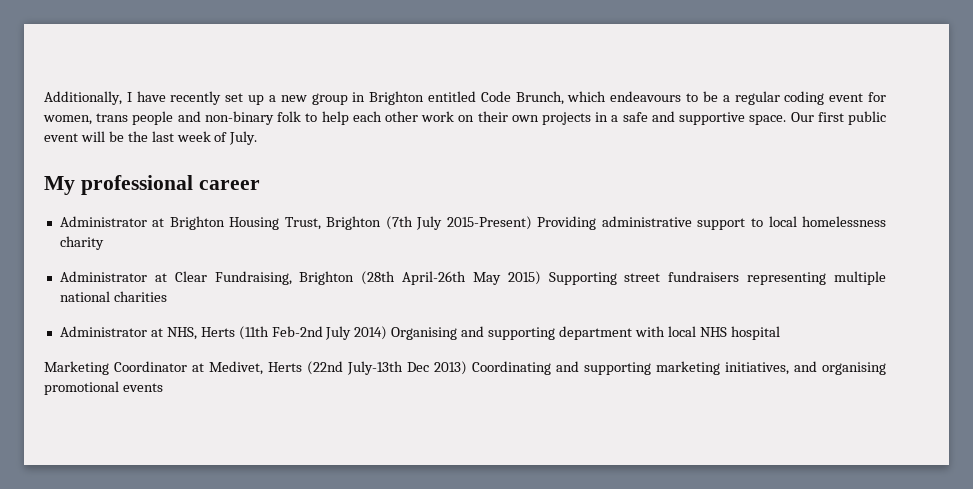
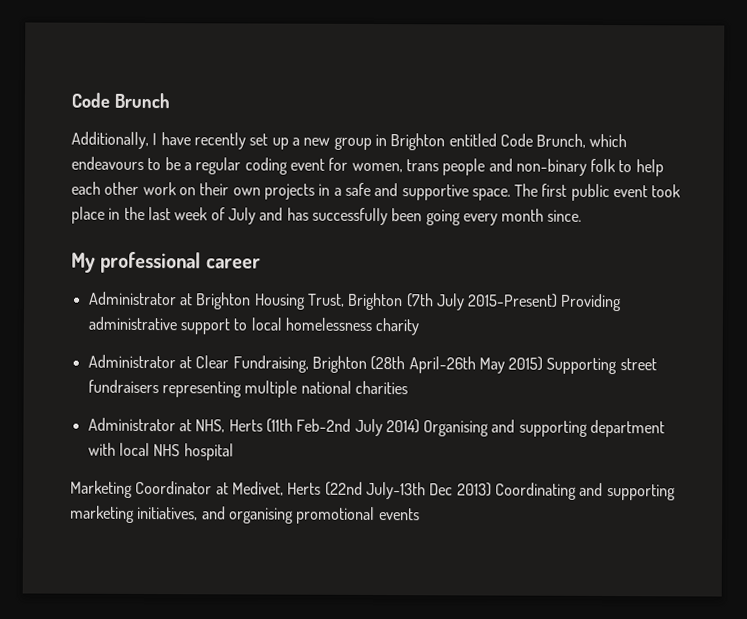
(44, 98) none -> [71,92,170,109] Code Brunch //
[790,112,814,122] Our -> [514,183,539,197] The
[80,131,124,142] will be -> [651,184,682,198] [71,206,121,224] took place in
[229,131,258,145] July. -> [227,207,583,226] July and has successfully been going every month since.

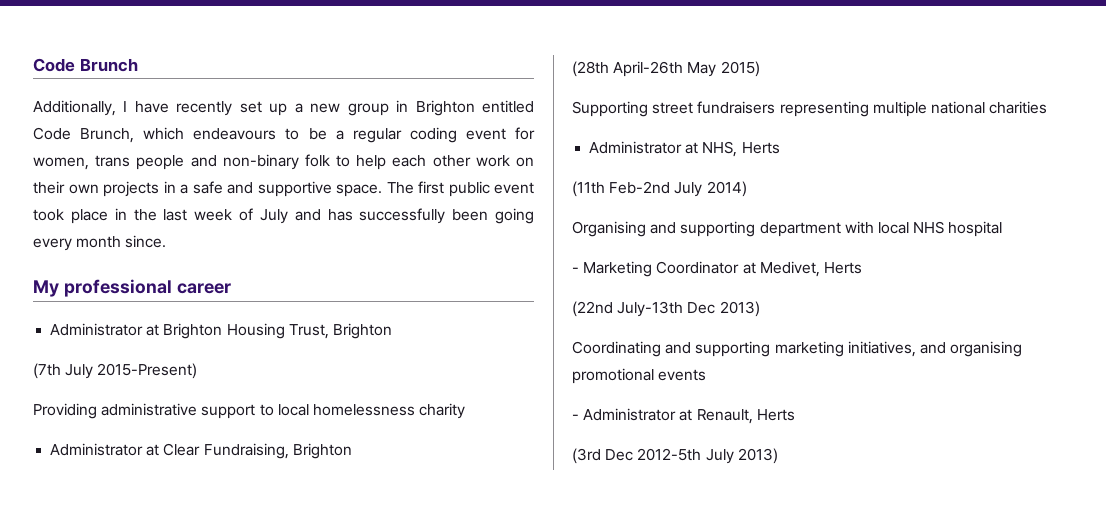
(404, 301) none -> (392, 331) //
(559, 300) none -> (198, 371) //
(367, 364) none -> (352, 451) //
(544, 363) none -> (760, 69) //
(263, 425) none -> (780, 148) //
(420, 426) none -> (747, 189) //
(234, 452) none -> [572,267,579,273] -
(322, 488) none -> (862, 268) //
(492, 489) none -> (760, 309) //
(420, 514) none -> [572,408,795,424] [572,448,778,464] // - Administrator at Renault, Herts // (3rd Dec 2012-5th July 2013)

